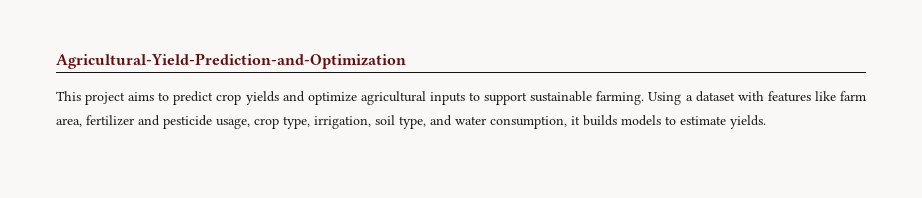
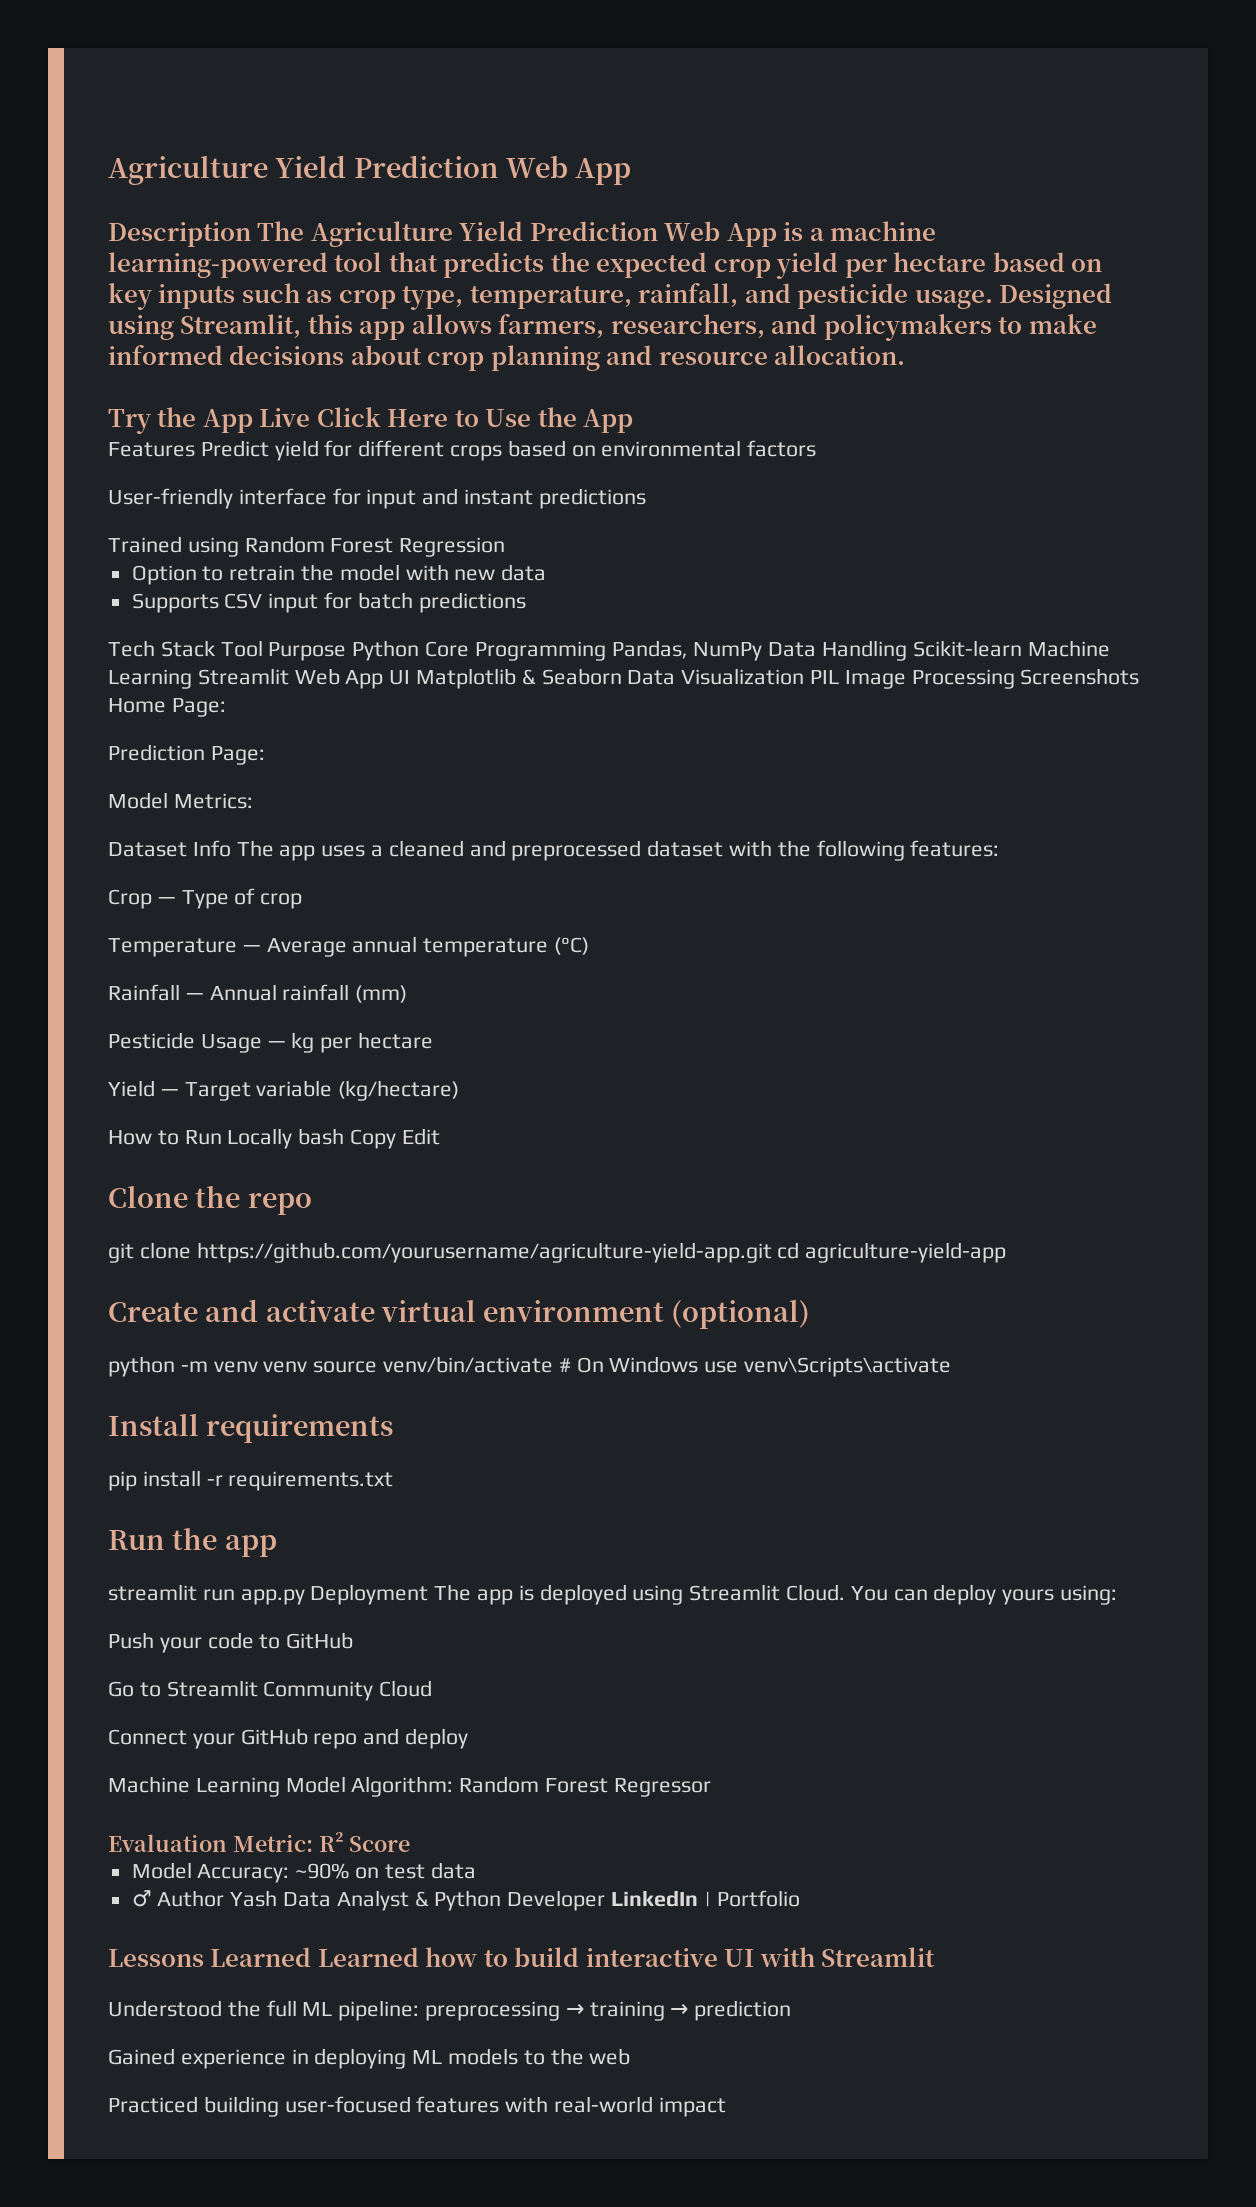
[56,53,406,69] [56,91,866,105] [56,115,766,129] Agricultural-Yield-Prediction-and-Optimization // This project aims to predict crop yields and optimize agricultural inputs to support sustainable farming. Using a dataset with features like farm area, fertilizer and pesticide usage, crop type, irrigation, soil type, and water consumption, it builds models to estimate yields. -> [108,155,632,185] [108,221,937,247] [108,252,1103,279] [108,282,1113,310] [108,313,1097,341] [108,344,906,371] [108,407,634,434] [108,440,817,461] [108,488,646,509] [108,536,506,557] [131,564,547,585] [131,592,526,613] [108,640,1110,661] [108,668,1140,689] [108,698,226,717] [108,744,265,765] [108,792,253,809] [108,840,1000,861] [108,888,303,909] [108,936,590,957] [108,984,408,1003] [108,1032,434,1053] [108,1080,460,1101] [108,1128,440,1149] [108,1185,312,1215] [108,1242,1007,1263] [108,1299,811,1329] [108,1356,952,1377] [108,1413,394,1443] [108,1470,394,1491] [108,1527,277,1557] [108,1584,1118,1605] [108,1632,354,1653] [108,1680,433,1701] [108,1728,469,1749] [108,1776,711,1797] [108,1832,411,1852] [131,1862,476,1883] [131,1890,800,1911] [108,1947,936,1967] [108,2000,792,2021] [108,2048,631,2069] [108,2096,726,2117] Agriculture Yield Prediction Web App // Description The Agriculture Yield Prediction Web App is a machine learning-powered tool that predicts the expected crop yield per hectare based on key inputs such as crop type, temperature, rainfall, and pesticide usage. Designed using Streamlit, this app allows farmers, researchers, and policymakers to make informed decisions about crop planning and resource allocation. // Try the App Live Click Here to Use the App // Features Predict yield for different crops based on environmental factors // User-friendly interface for input and instant predictions // Trained using Random Forest Regression // Option to retrain the model with new data // Supports CSV input for batch predictions // Tech Stack Tool Purpose Python Core Programming Pandas, NumPy Data Handling Scikit-learn Machine Learning Streamlit Web App UI Matplotlib & Seaborn Data Visualization PIL Image Processing Screenshots Home Page: // Prediction Page: // Model Metrics: // Dataset Info The app uses a cleaned and preprocessed dataset with the following features: // Crop — Type of crop // Temperature — Average annual temperature (°C) // Rainfall — Annual rainfall (mm) // Pesticide Usage — kg per hectare // Yield — Target variable (kg/hectare) // How to Run Locally bash Copy Edit // Clone the repo // git clone https://github.com/yourusername/agriculture-yield-app.git cd agriculture-yield-app // Create and activate virtual environment (optional) // python -m venv venv source venv/bin/activate # On Windows use venv\Scripts\activate // Install requirements // pip install -r requirements.txt // Run the app // streamlit run app.py Deployment The app is deployed using Streamlit Cloud. You can deploy yours using: // Push your code to GitHub // Go to Streamlit Community Cloud // Connect your GitHub repo and deploy // Machine Learning Model Algorithm: Random Forest Regressor // Evaluation Metric: R² Score // Model Accuracy: ~90% on test data // ♂ Author Yash Data Analyst & Python Developer LinkedIn | Portfolio // Lessons Learned Learned how to build interactive UI with Streamlit // Understood the full ML pipeline: preprocessing → training → prediction // Gained experience in deploying ML models to the web // Practiced building user-focused features with real-world impact

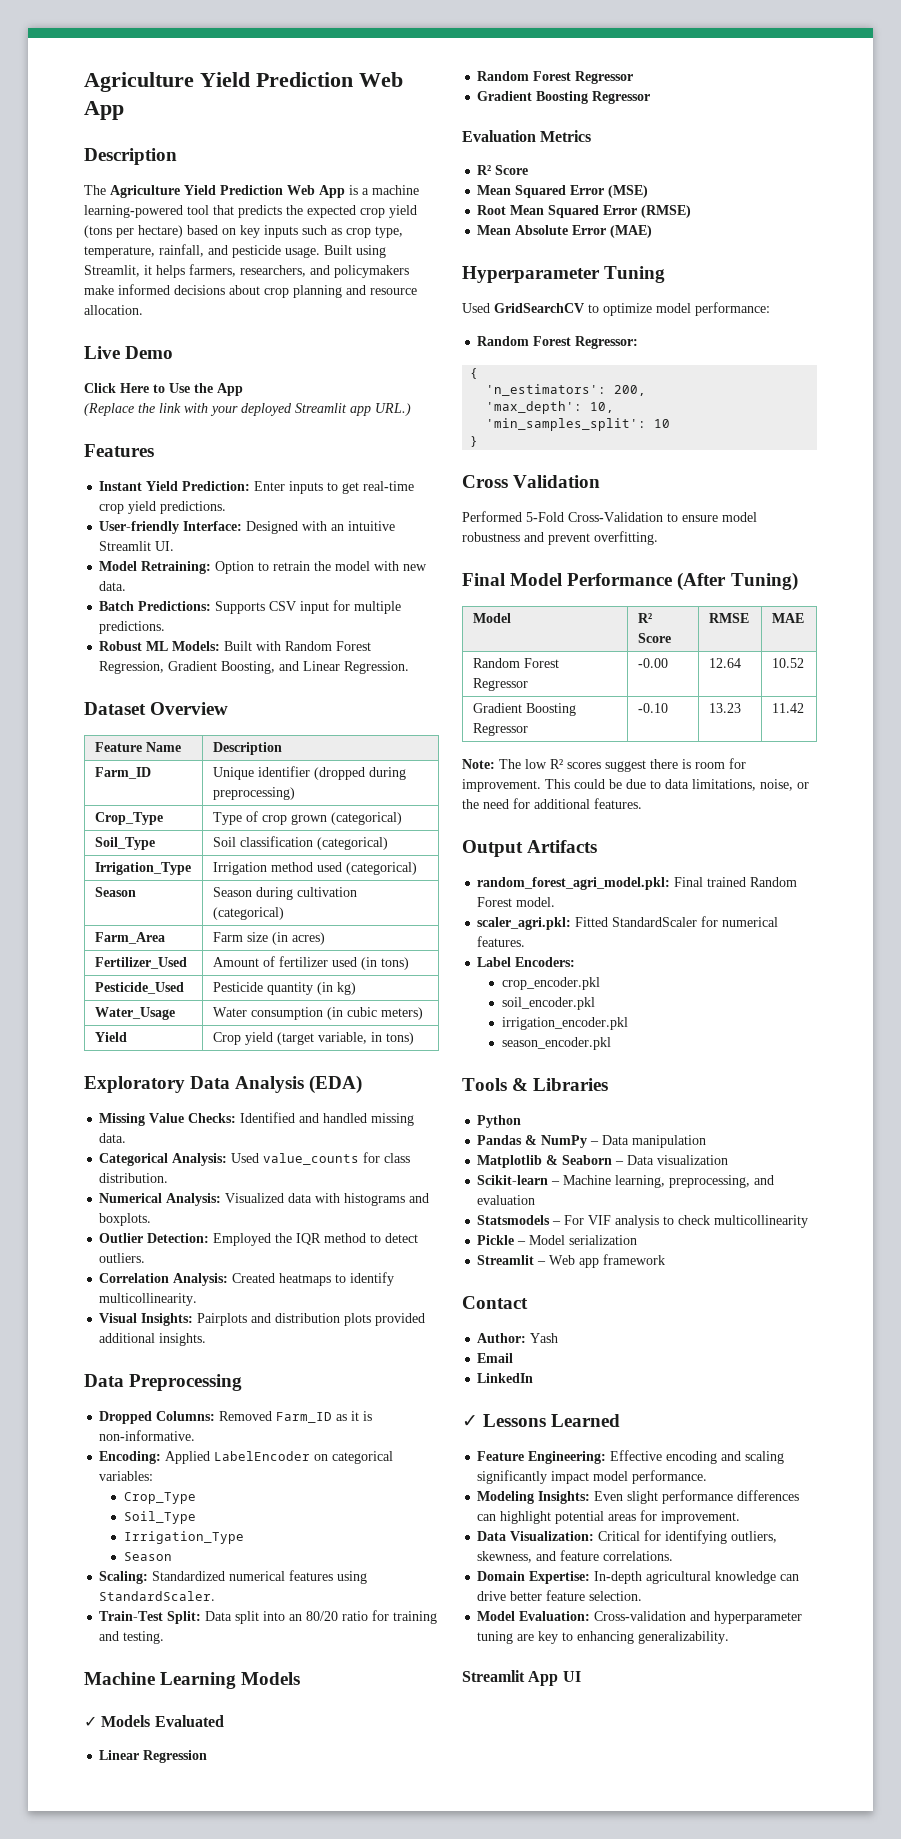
(251, 234) none -> (177, 156) //
[844,252,987,278] per hectare -> [84,225,183,238] (tons per hectare)
[999,283,1113,309] Designed -> [324,245,352,255] Built
[307,314,492,340] this app allows -> [144,265,185,278] it helps
[998,317,1023,334] to -> (409, 271) none
[108,407,311,434] Try the App Live -> [84,346,174,359] Live Demo //
[108,440,817,461] [108,488,646,509] [108,536,506,557] Features Predict yield for different crops based on environmental factors // User-friendly interface for input and instant predictions // Trained using Random Forest Regression // -> [84,403,411,416] [84,444,154,457] [99,481,415,494] [99,501,227,514] [99,521,396,534] [99,541,175,551] [99,561,212,574] (Replace the link with your deployed Streamlit app URL.) // Features // Instant Yield Prediction: Enter inputs to get real-time crop yield predictions. // User-friendly Interface: Designed with an intuitive Streamlit UI. // Model Retraining:
[501,564,547,581] data // -> [99,581,127,591] [99,601,212,611] data. // Batch Predictions:
[357,592,526,613] [108,640,1110,661] [108,668,1140,689] [108,698,226,717] [108,744,265,765] [108,792,253,809] [108,840,1000,861] [108,888,303,909] [108,936,590,957] [108,984,408,1003] [108,1032,434,1053] [108,1080,460,1101] [108,1128,440,1149] [108,1185,312,1215] [108,1242,1007,1263] [108,1299,811,1329] [108,1356,952,1377] [108,1413,394,1443] [108,1470,394,1491] [108,1527,277,1557] [108,1584,1118,1605] [108,1632,354,1653] [108,1680,433,1701] [108,1728,469,1749] [108,1776,711,1797] batch predictions // Tech Stack Tool Purpose Python Core Programming Pandas, NumPy Data Handling Scikit-learn Machine Learning Streamlit Web App UI Matplotlib & Seaborn Data Visualization PIL Image Processing Screenshots Home Page: // Prediction Page: // Model Metrics: // Dataset Info The app uses a cleaned and preprocessed dataset with the following features: // Crop — Type of crop // Temperature — Average annual temperature (°C) // Rainfall — Annual rainfall (mm) // Pesticide Usage — kg per hectare // Yield — Target variable (kg/hectare) // How to Run Locally bash Copy Edit // Clone the repo // git clone https://github.com/yourusername/agriculture-yield-app.git cd agriculture-yield-app // Create and activate virtual environment (optional) // python -m venv venv source venv/bin/activate # On Windows use venv\Scripts\activate // Install requirements // pip install -r requirements.txt // Run the app // streamlit run app.py Deployment The app is deployed using Streamlit Cloud. You can deploy yours using: // Push your code to GitHub // Go to Streamlit Community Cloud // Connect your GitHub repo and deploy // Machine Learning Model Algorithm: Random Forest Regressor -> [354,601,402,614] [99,621,166,634] [99,641,372,651] [99,661,410,674] [84,702,229,715] [94,742,181,752] [212,742,282,755] [94,767,151,779] [212,766,406,780] [212,787,295,800] [94,812,163,825] [212,811,402,825] [94,837,155,850] [212,836,388,850] [94,862,191,875] [212,862,417,875] [94,887,136,897] [212,887,357,900] [212,907,284,920] [94,932,165,944] [212,932,325,945] [94,957,187,969] [212,956,409,970] [94,982,184,994] [212,982,356,995] [94,1007,175,1020] [212,1007,423,1020] [94,1032,127,1042] [212,1032,414,1045] [84,1075,363,1094] [99,1112,415,1126] [99,1133,127,1143] [99,1152,411,1166] [99,1173,169,1183] [99,1193,430,1206] [99,1213,152,1226] [99,1233,419,1246] [99,1253,146,1263] [99,1272,395,1286] [99,1293,198,1306] [99,1313,426,1326] [99,1333,207,1346] [84,1374,243,1391] [99,1411,373,1424] [99,1430,196,1441] [99,1451,394,1464] [99,1471,154,1481] [123,1492,196,1504] [123,1511,196,1524] [123,1531,244,1544] [123,1552,172,1561] [99,1570,368,1584] [99,1591,216,1601] [99,1610,438,1624] [99,1631,165,1644] [84,1672,301,1689] [84,1715,224,1727] [99,1750,208,1763] [477,71,634,84] [477,91,651,104] multiple predictions. // Robust ML Models: Built with Random Forest Regression, Gradient Boosting, and Linear Regression. // Dataset Overview // Feature Name | Description // Farm_ID | Unique identifier (dropped during preprocessing) // Crop_Type | Type of crop grown (categorical) // Soil_Type | Soil classification (categorical) // Irrigation_Type | Irrigation method used (categorical) // Season | Season during cultivation (categorical) // Farm_Area | Farm size (in acres) // Fertilizer_Used | Amount of fertilizer used (in tons) // Pesticide_Used | Pesticide quantity (in kg) // Water_Usage | Water consumption (in cubic meters) // Yield | Crop yield (target variable, in tons) // Exploratory Data Analysis (EDA) // Missing Value Checks: Identified and handled missing data. // Categorical Analysis: Used value_counts for class distribution. // Numerical Analysis: Visualized data with histograms and boxplots. // Outlier Detection: Employed the IQR method to detect outliers. // Correlation Analysis: Created heatmaps to identify multicollinearity. // Visual Insights: Pairplots and distribution plots provided additional insights. // Data Preprocessing // Dropped Columns: Removed Farm_ID as it is non-informative. // Encoding: Applied LabelEncoder on categorical variables: // Crop_Type // Soil_Type // Irrigation_Type // Season // Scaling: Standardized numerical features using StandardScaler. // Train-Test Split: Data split into an 80/20 ratio for training and testing. // Machine Learning Models // ✓ Models Evaluated // Linear Regression // Random Forest Regressor // Gradient Boosting Regressor
[232,1834,313,1852] Metric: -> [540,130,592,142] Metrics //
[131,1862,476,1883] [131,1890,606,1911] Model Accuracy: ~90% on test data // ♂ Author Yash Data Analyst & Python Developer -> [477,185,649,198] [477,205,692,218] [477,225,653,238] [462,266,666,283] [462,302,770,316] [477,336,639,349] [470,368,479,379] [486,384,647,396] [486,401,615,414] [486,418,671,431] [470,436,479,447] [462,475,601,488] [462,511,757,522] [462,531,658,545] [462,572,798,591] [472,613,511,623] [637,613,652,623] [637,633,671,643] [708,613,749,623] [771,613,804,623] [472,658,559,668] [472,678,528,691] [637,658,668,668] [708,658,741,668] [771,658,804,668] [472,703,576,716] [472,723,528,736] [637,703,668,713] [708,703,741,713] [771,703,804,713] [462,758,746,772] [462,779,809,792] [462,798,642,809] [462,840,598,857] [477,877,798,890] [477,897,556,907] [477,916,779,930] [477,936,526,947] [477,957,576,967] [501,977,600,990] [501,997,595,1010] [501,1017,628,1030] [501,1037,611,1050] [462,1078,609,1091] [477,1115,522,1128] [477,1135,707,1148] [477,1155,729,1168] [477,1175,775,1188] [477,1195,536,1205] [477,1215,809,1228] [477,1235,638,1245] [477,1254,666,1268] [462,1296,528,1309] [477,1333,559,1343] [477,1353,514,1363] Mean Squared Error (MSE) // Root Mean Squared Error (RMSE) // Mean Absolute Error (MAE) // Hyperparameter Tuning // Used GridSearchCV to optimize model performance: // Random Forest Regressor: // { // 'n_estimators': 200, // 'max_depth': 10, // 'min_samples_split': 10 // } // Cross Validation // Performed 5-Fold Cross-Validation to ensure model robustness and prevent overfitting. // Final Model Performance (After Tuning) // Model | R² Score | RMSE | MAE // Random Forest Regressor | -0.00 | 12.64 | 10.52 // Gradient Boosting Regressor | -0.10 | 13.23 | 11.42 // Note: The low R² scores suggest there is room for improvement. This could be due to data limitations, noise, or the need for additional features. // Output Artifacts // random_forest_agri_model.pkl: Final trained Random Forest model. // scaler_agri.pkl: Fitted StandardScaler for numerical features. // Label Encoders: // crop_encoder.pkl // soil_encoder.pkl // irrigation_encoder.pkl // season_encoder.pkl // Tools & Libraries // Python // Pandas & NumPy – Data manipulation // Matplotlib & Seaborn – Data visualization // Scikit-learn – Machine learning, preprocessing, and evaluation // Statsmodels – For VIF analysis to check multicollinearity // Pickle – Model serialization // Streamlit – Web app framework // Contact // Author: Yash // Email //
[703,1890,800,1907] | Portfolio // -> [462,1415,478,1427] // ✓
[317,1947,936,1967] [108,2000,792,2021] [108,2048,631,2069] [108,2096,726,2117] Learned how to build interactive UI with Streamlit // Understood the full ML pipeline: preprocessing → training → prediction // Gained experience in deploying ML models to the web // Practiced building user-focused features with real-world impact -> [477,1450,785,1464] [477,1470,708,1484] [477,1490,800,1504] [477,1510,741,1524] [477,1530,778,1544] [477,1550,674,1563] [477,1571,800,1584] [477,1590,643,1601] [477,1611,803,1624] [477,1631,730,1644] [462,1670,581,1686] // Feature Engineering: Effective encoding and scaling significantly impact model performance. // Modeling Insights: Even slight performance differences can highlight potential areas for improvement. // Data Visualization: Critical for identifying outliers, skewness, and feature correlations. // Domain Expertise: In-depth agricultural knowledge can drive better feature selection. // Model Evaluation: Cross-validation and hyperparameter tuning are key to enhancing generalizability. // Streamlit App UI

